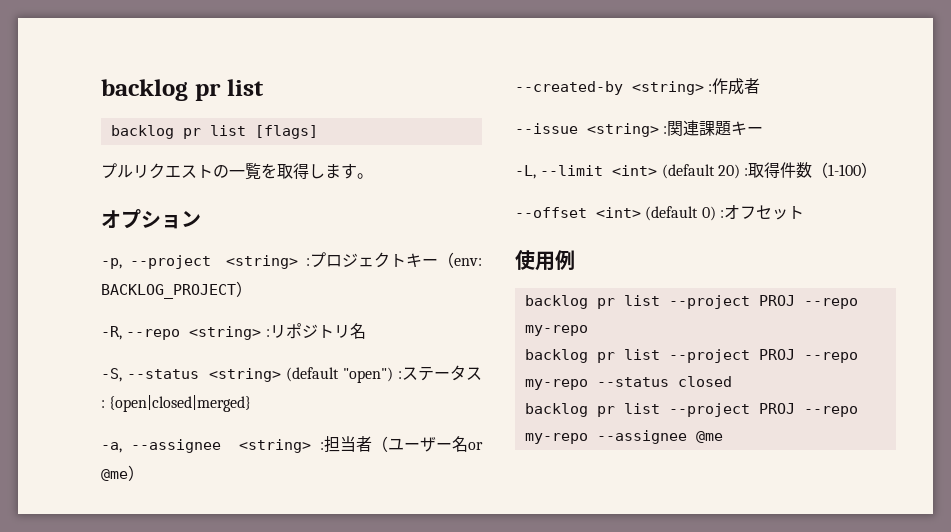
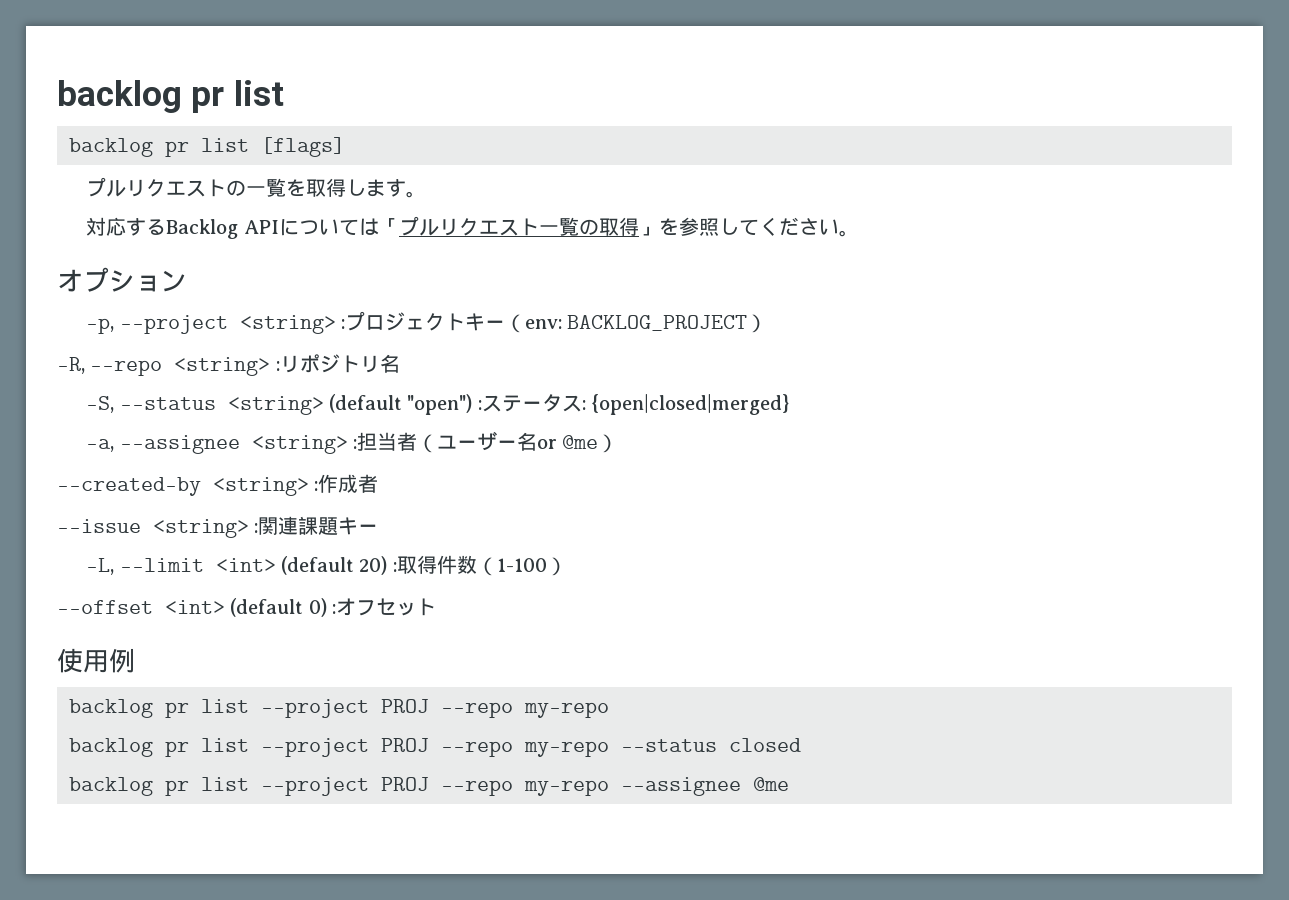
(373, 176) none -> [86,216,859,239] // 対応するBacklog APIについては「プルリクエスト一覧の取得」を参照してください。

